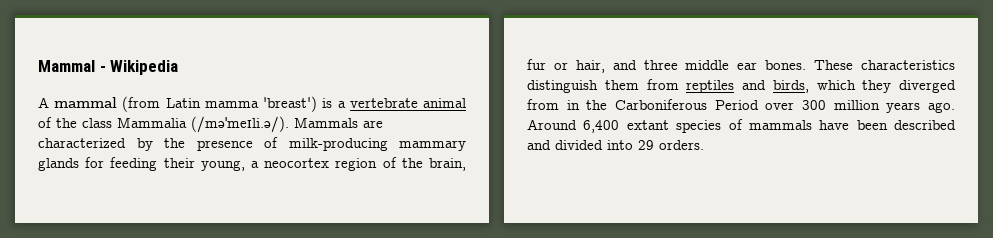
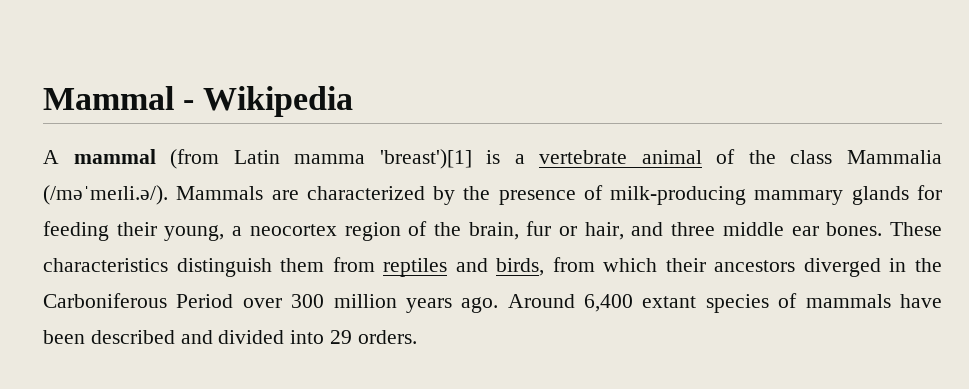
[263,96,318,112] 'breast') -> [379,149,472,169] 'breast')[1]
[816,80,956,93] [527,99,559,110] which they diverged from -> [552,257,881,277] from which their ancestors diverged

